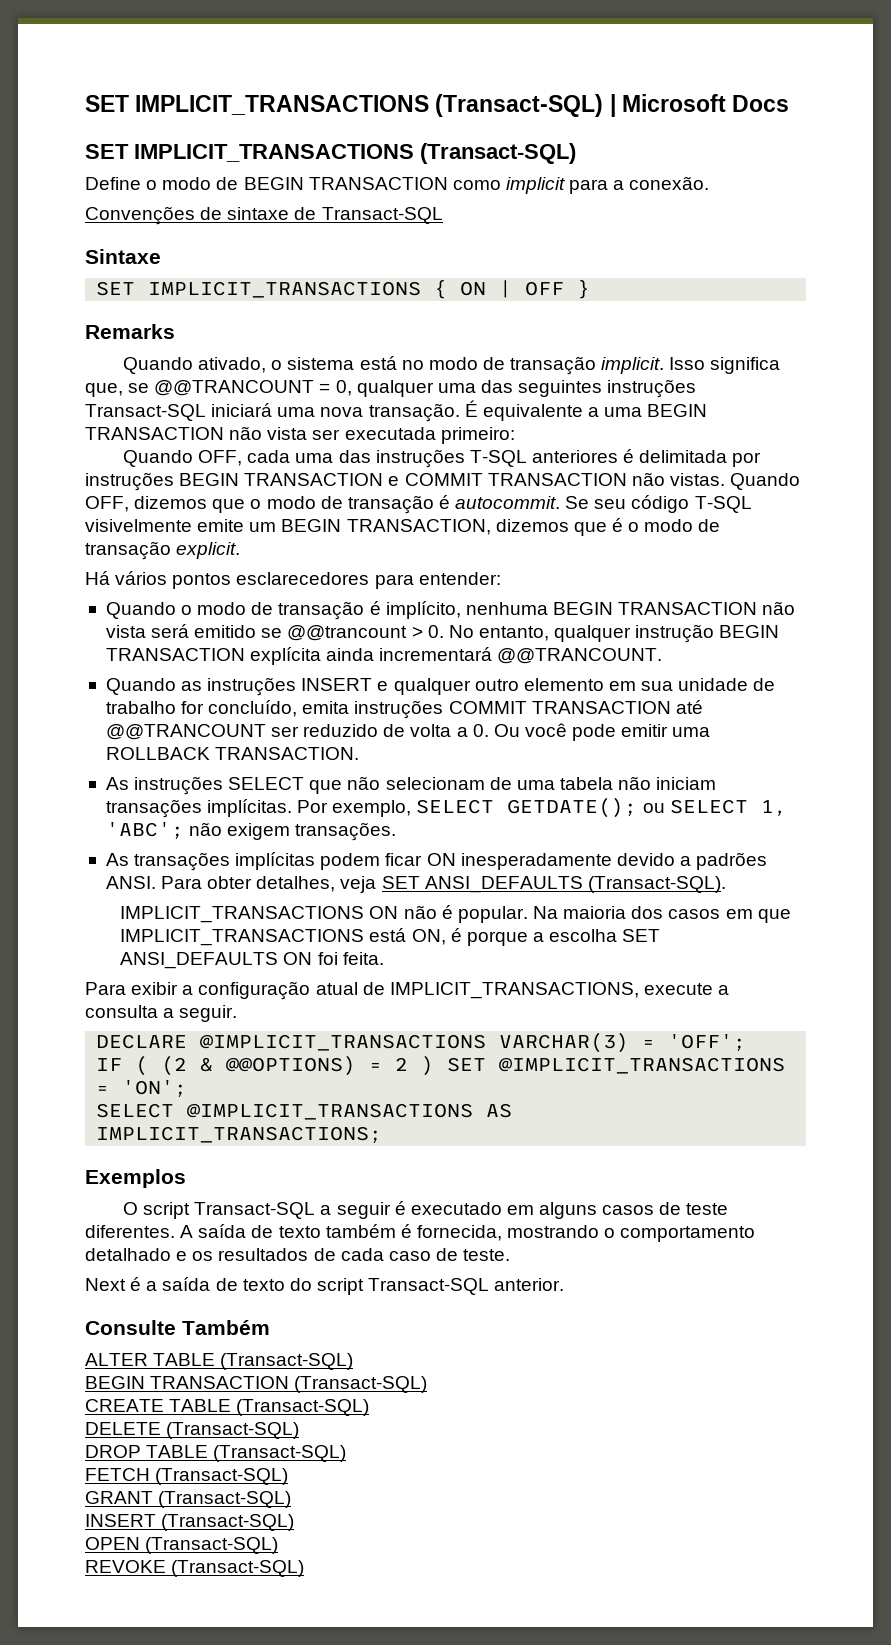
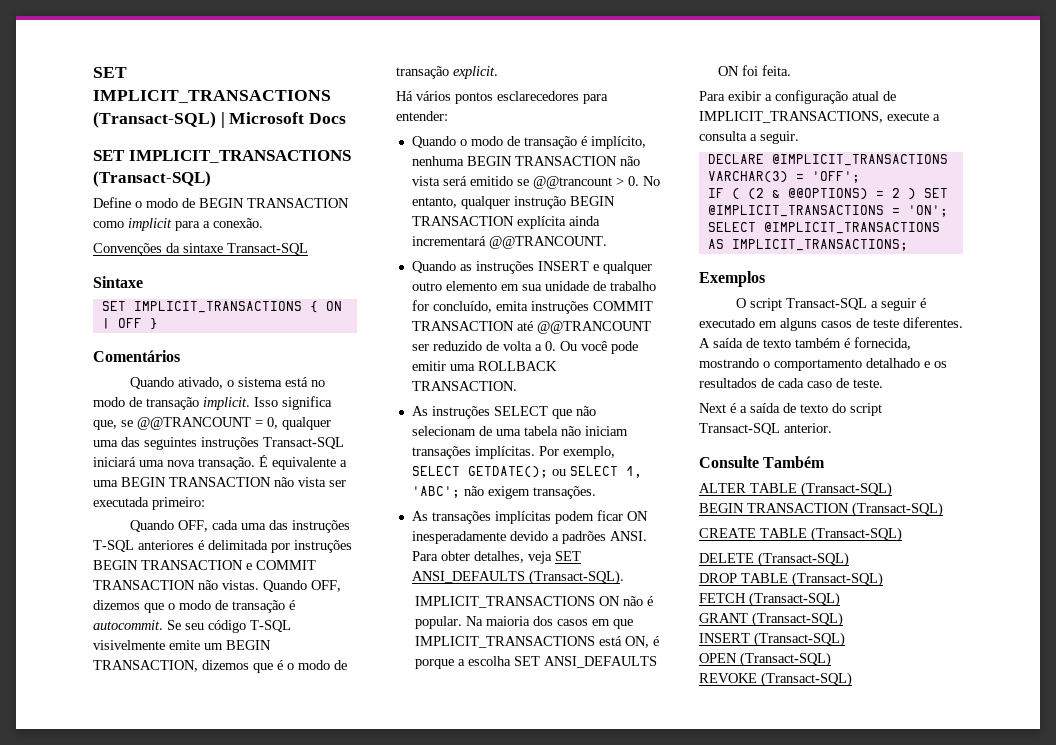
[200,207,317,220] de sintaxe de -> [166,243,223,253] da sintaxe
[85,324,175,339] Remarks -> [93,350,180,362] Comentários

